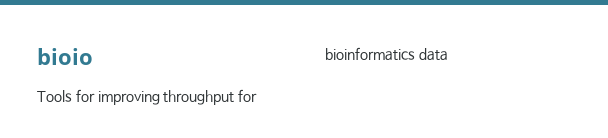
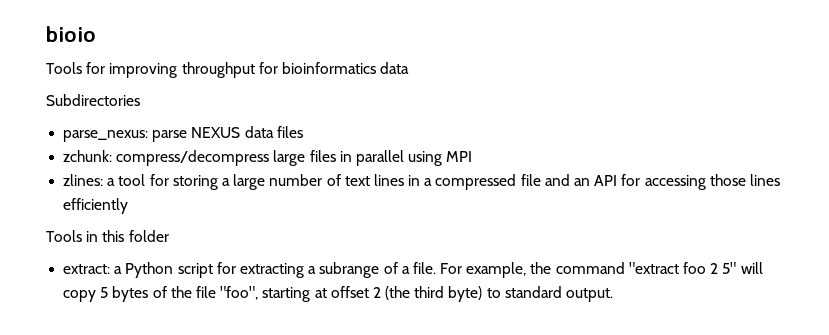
(448, 54) none -> [46,94,140,106] [63,126,303,142] [63,150,473,166] [63,174,780,190] [63,198,129,214] [46,230,169,242] [63,262,763,278] [63,286,614,302] // Subdirectories // parse_nexus: parse NEXUS data files // zchunk: compress/decompress large files in parallel using MPI // zlines: a tool for storing a large number of text lines in a compressed file and an API for accessing those lines efficiently // Tools in this folder // extract: a Python script for extracting a subrange of a file. For example, the command "extract foo 2 5" will copy 5 bytes of the file "foo", starting at offset 2 (the third byte) to standard output.

